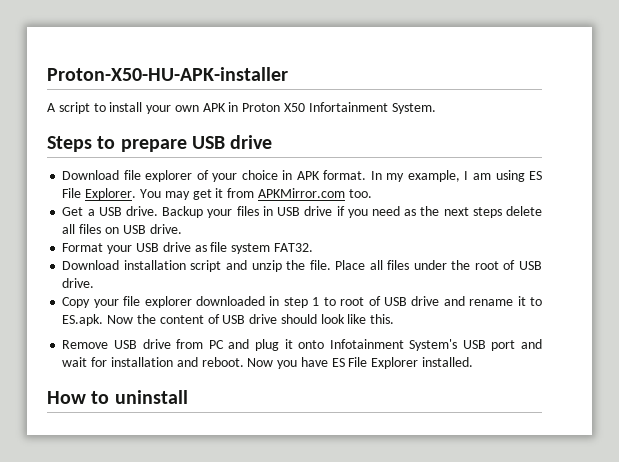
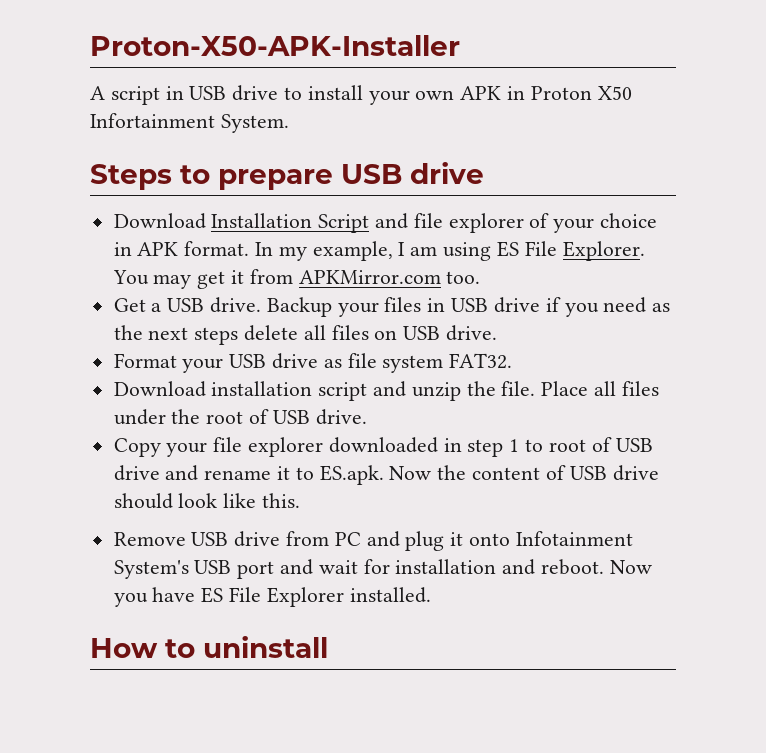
[47,67,288,81] Proton-X50-HU-APK-installer -> [90,35,460,56] Proton-X50-APK-Installer
(90, 108) none -> [165,85,279,101] in USB drive
(120, 175) none -> [211,213,409,233] Installation Script and

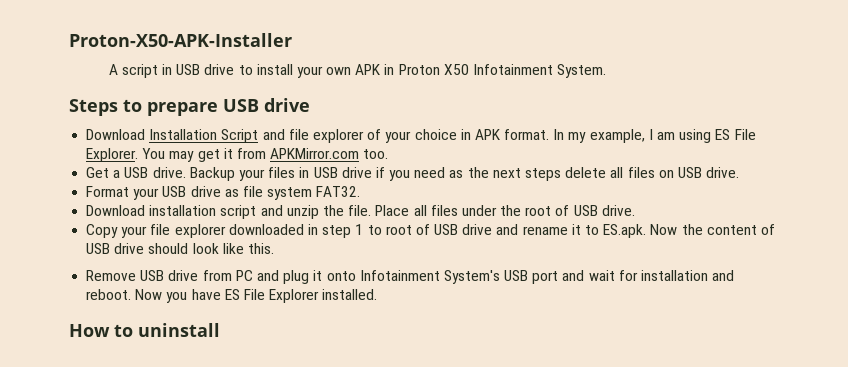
[90,113,215,128] Infortainment -> [473,64,554,75] Infotainment

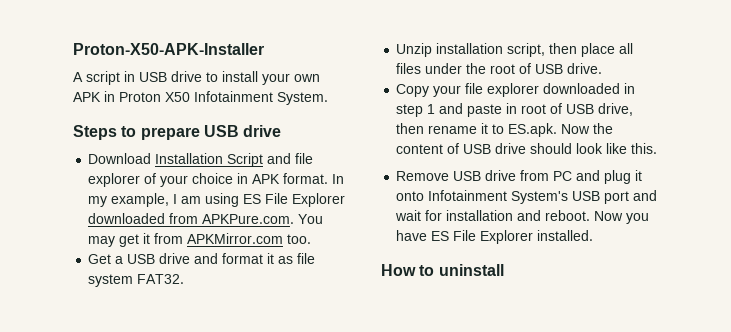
[86,148,139,162] Explorer. -> [292,193,346,207] [88,213,295,224] Explorer downloaded from APKPure.com.
[152,167,740,181] [86,186,361,200] [86,205,410,219] drive. Backup your files in USB drive if you need as the next steps delete all files on USB drive. // Format your USB drive as file system FAT32. // Download installation script and unzip the file. Place -> [159,253,316,264] [88,274,185,287] [396,43,616,57] drive and format it as file system FAT32. // Unzip installation script, then place
[367,224,519,235] to root of USB drive and -> [439,103,634,117] [396,123,425,134] and paste in root of USB drive, then

